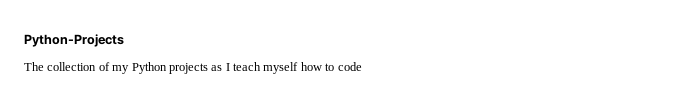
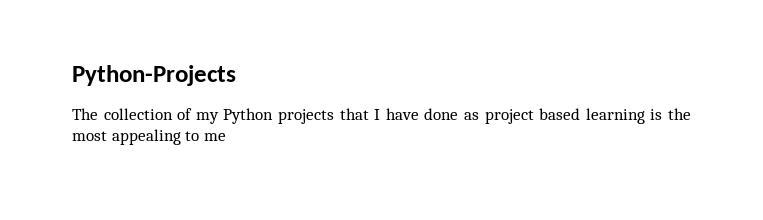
[211,62,362,74] as I teach myself how to code -> [339,108,692,124] [72,129,226,145] that I have done as project based learning is the most appealing to me

